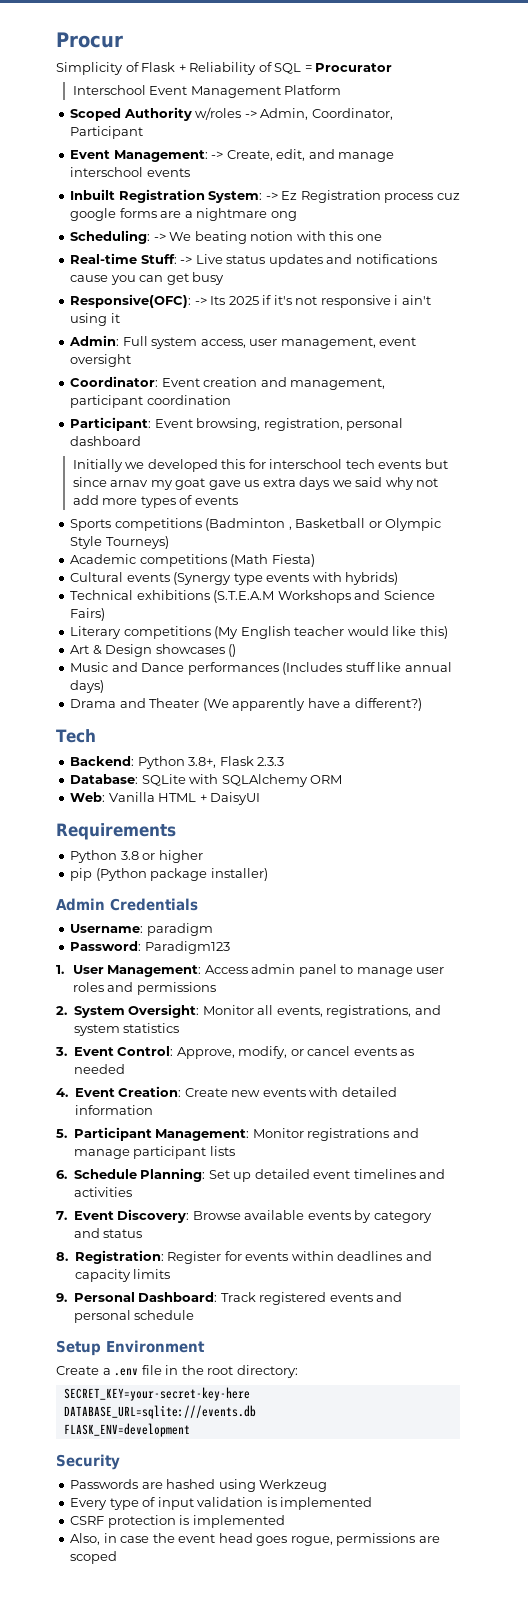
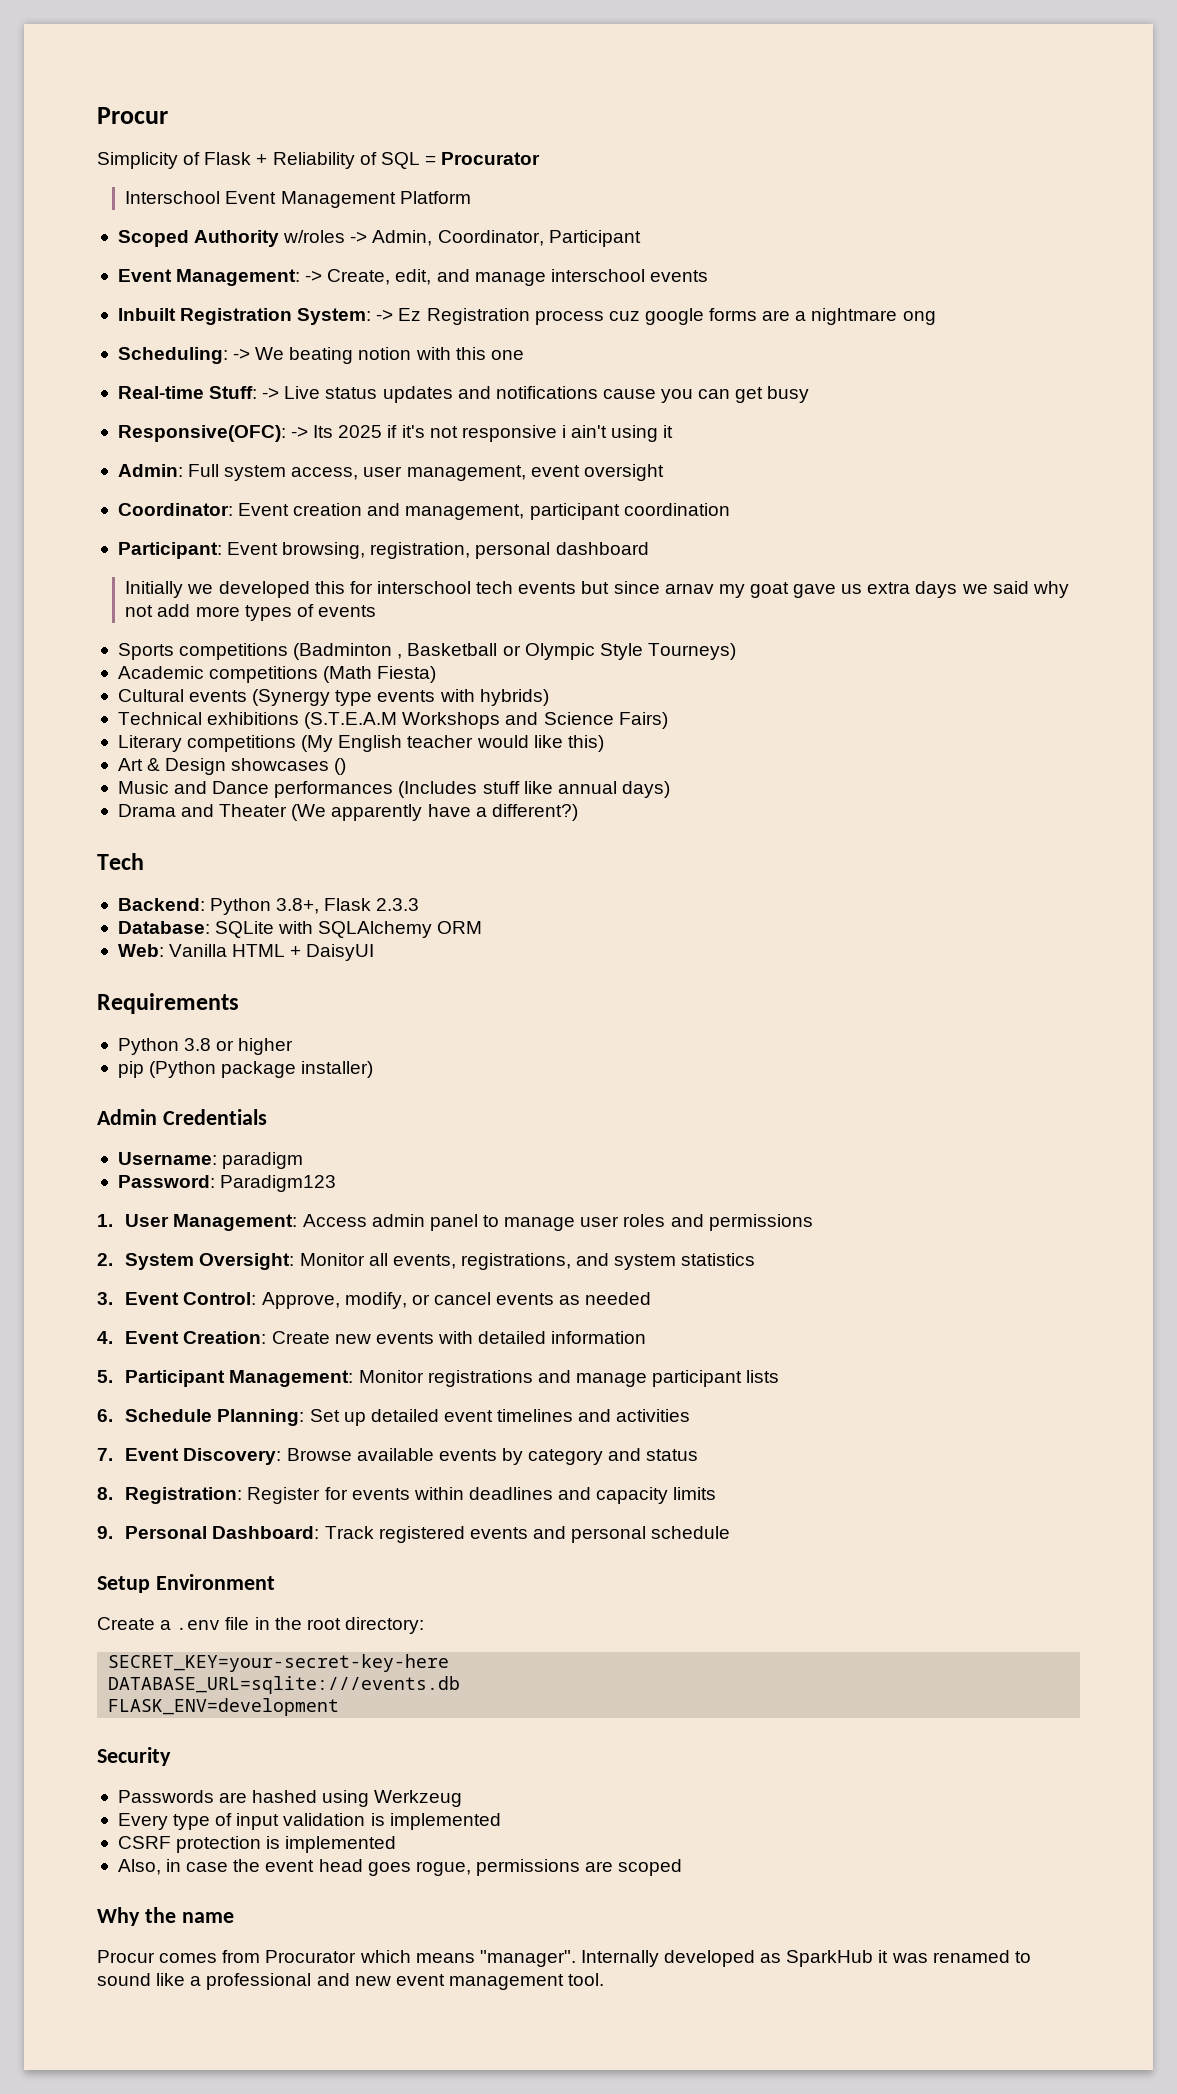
(118, 1557) none -> [97,1907,234,1926] [97,1950,1031,1967] [97,1973,605,1990] // Why the name // Procur comes from Procurator which means "manager". Internally developed as SparkHub it was renamed to sound like a professional and new event management tool.

